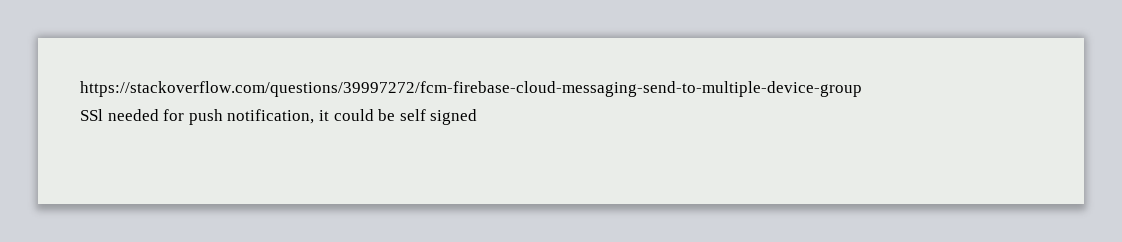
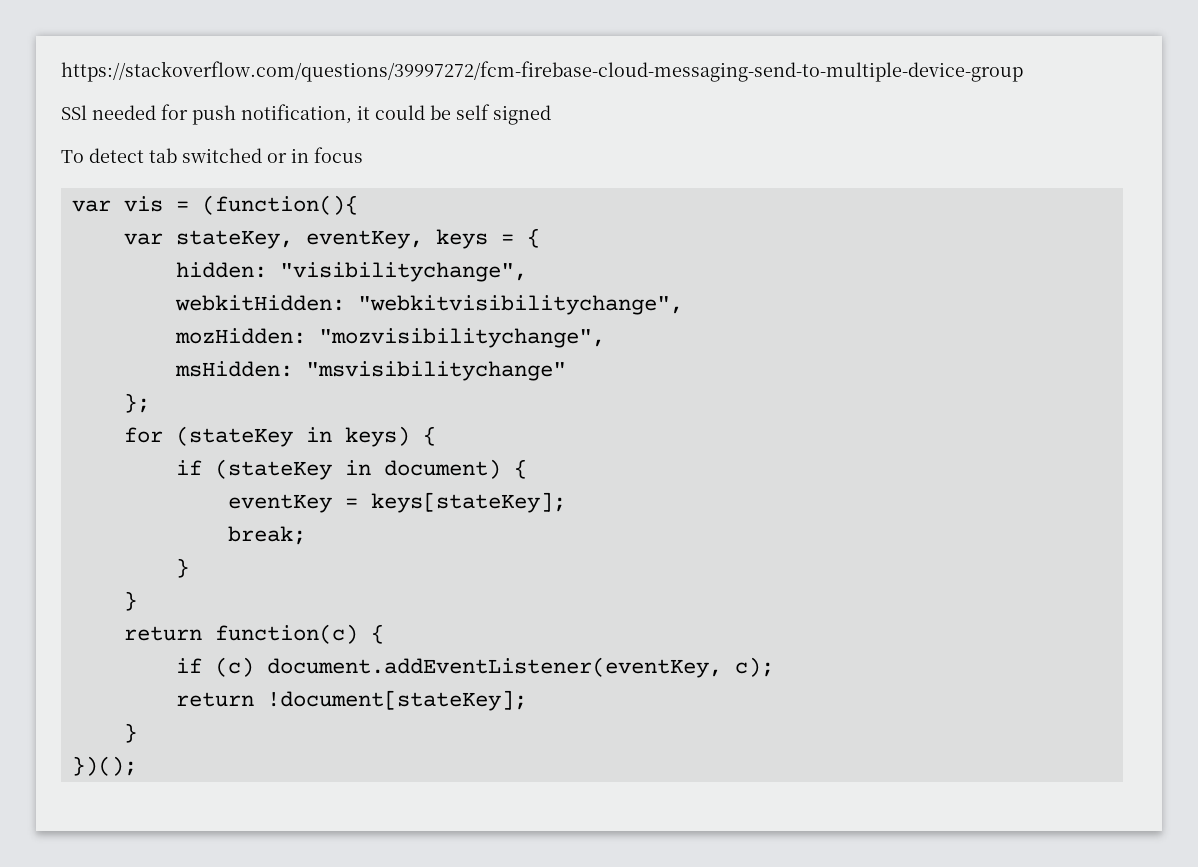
(478, 117) none -> [61,147,363,163] [71,195,358,215] [123,228,540,249] [175,262,527,282] [174,295,683,315] [174,328,605,348] [174,361,566,381] [123,393,150,413] [123,426,436,447] [175,459,527,480] [227,492,566,513] [227,526,306,545] [175,558,189,578] [123,591,137,611] [123,624,384,644] [175,657,774,678] [175,690,527,711] [123,723,137,743] [71,756,137,776] // To detect tab switched or in focus // var vis = (function(){ // var stateKey, eventKey, keys = { // hidden: "visibilitychange", // webkitHidden: "webkitvisibilitychange", // mozHidden: "mozvisibilitychange", // msHidden: "msvisibilitychange" // }; // for (stateKey in keys) { // if (stateKey in document) { // eventKey = keys[stateKey]; // break; // } // } // return function(c) { // if (c) document.addEventListener(eventKey, c); // return !document[stateKey]; // } // })();

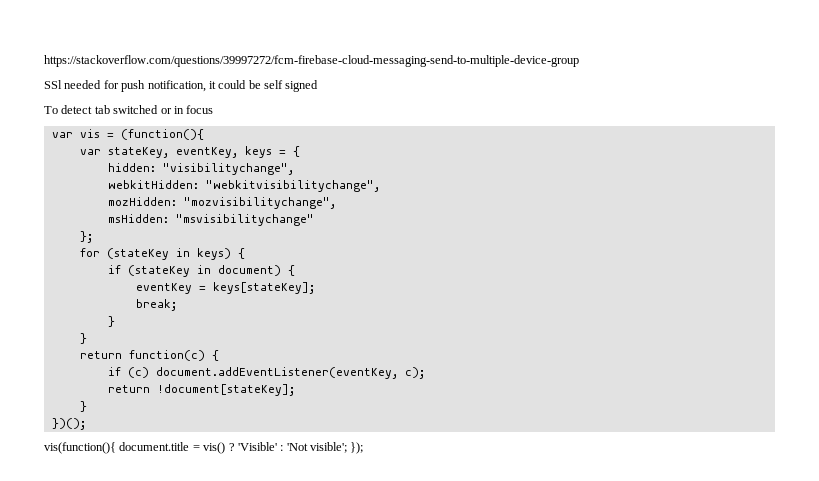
(137, 766) none -> [44,442,364,454] // vis(function(){ document.title = vis() ? 'Visible' : 'Not visible'; });

